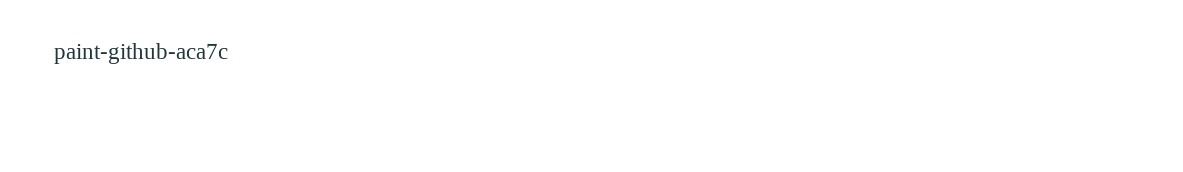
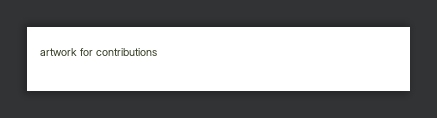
[54,43,228,64] paint-github-aca7c -> [40,48,157,56] artwork for contributions

